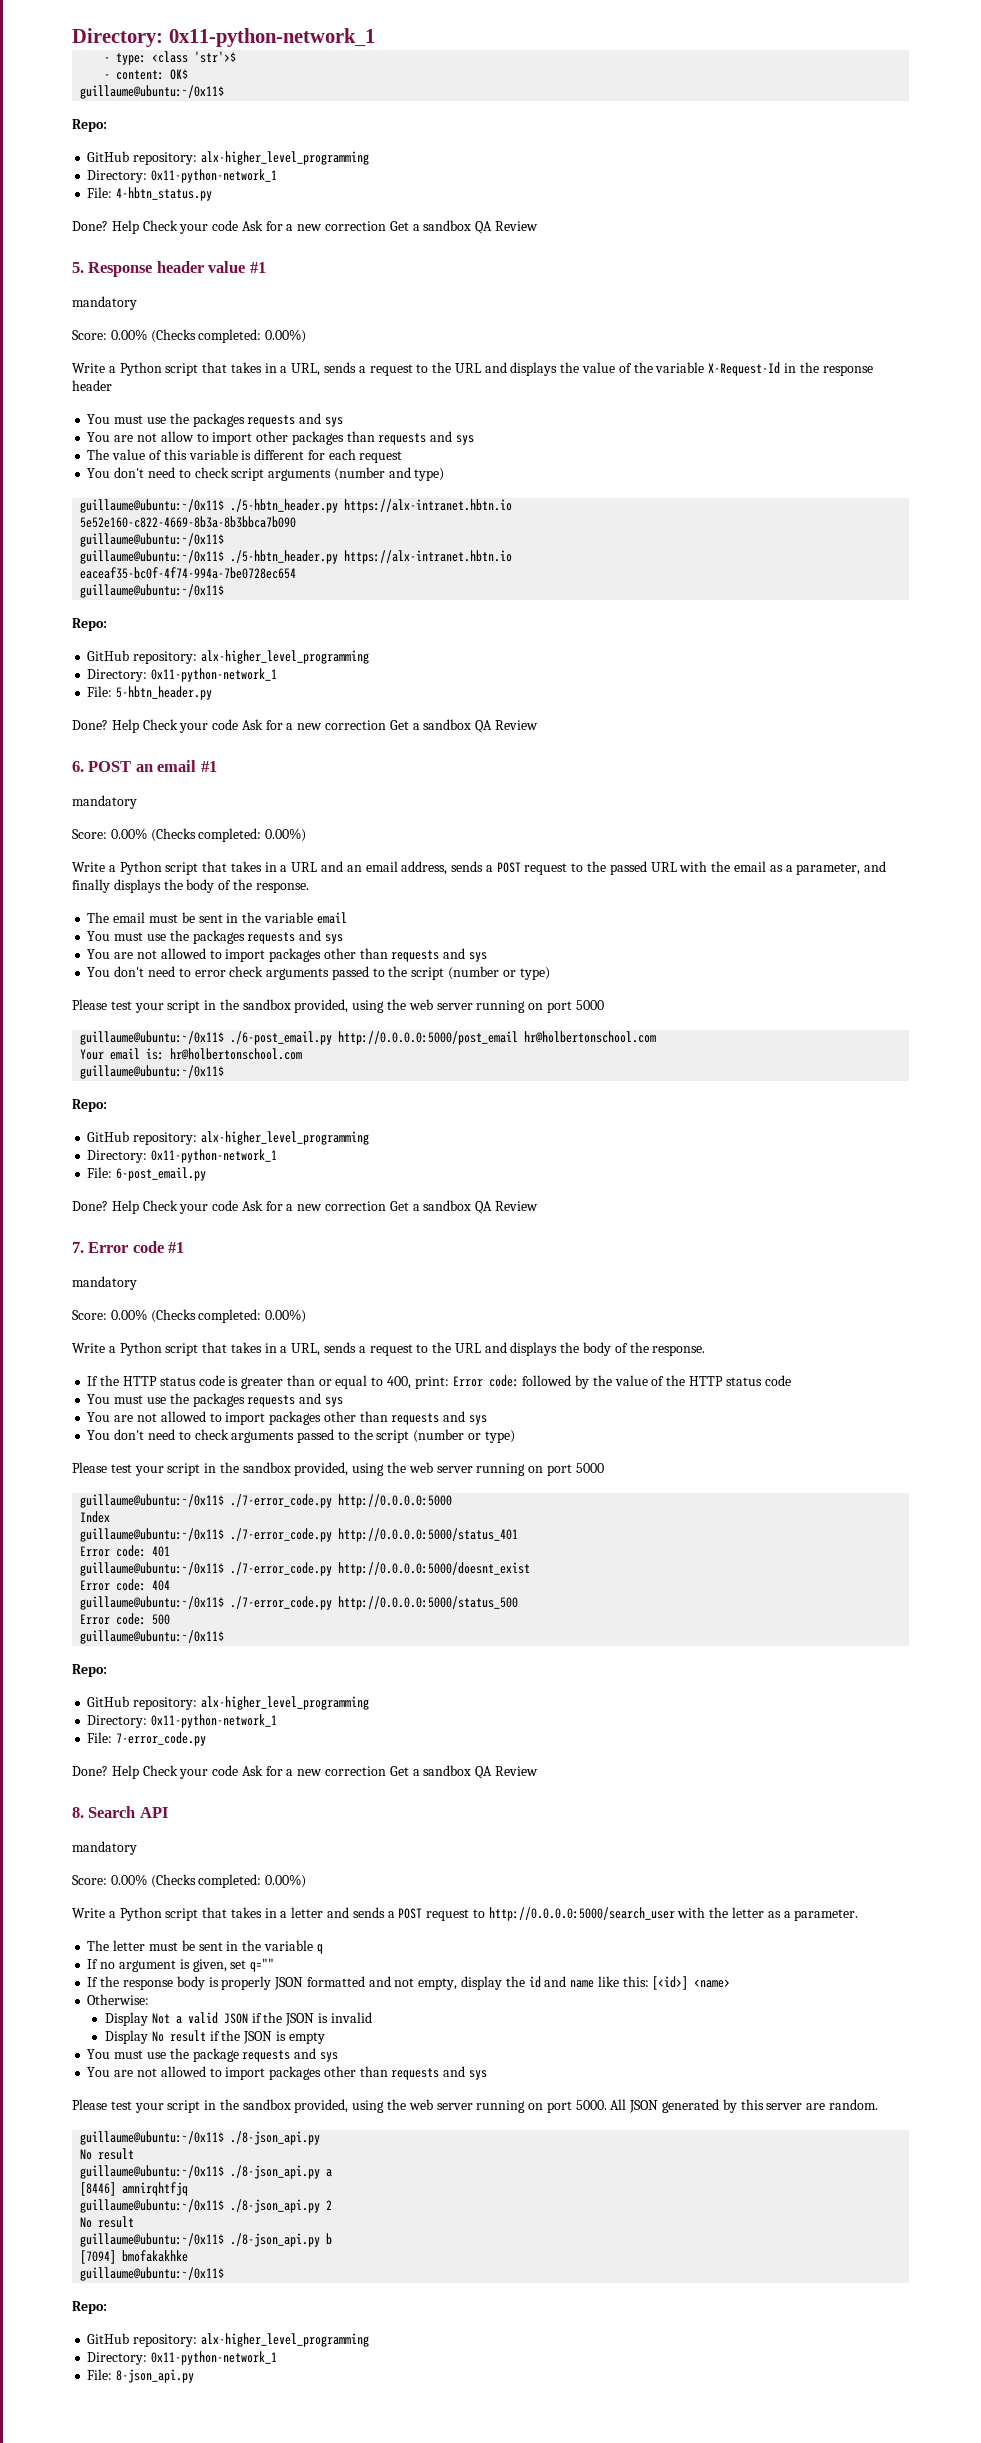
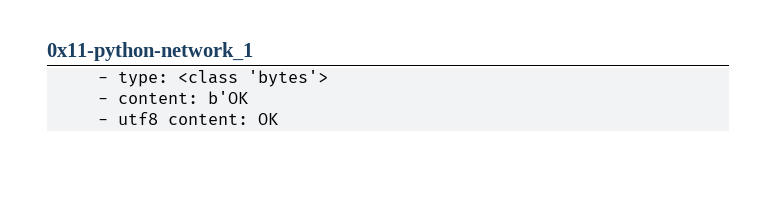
[72,28,163,47] Directory: -> (47, 51) none
[194,51,237,63] 'str'>$ -> [247,70,328,87] 'bytes'>
[170,69,189,80] [80,85,225,99] [72,119,107,132] [87,151,369,165] [87,169,278,183] [87,187,213,201] [72,220,538,234] [72,261,266,277] [72,296,137,310] [72,329,307,343] [72,362,873,376] [72,380,112,391] [87,413,343,427] [87,431,474,445] [87,449,403,463] [87,467,445,481] [80,499,513,513] [80,516,297,528] [80,533,225,547] [80,550,513,564] [80,567,297,579] [80,584,225,598] [72,618,107,631] [87,650,369,664] [87,668,278,682] [87,686,213,700] [72,719,538,733] [72,760,217,772] [72,795,137,809] [72,828,307,842] [72,861,887,875] [72,879,309,893] [87,912,347,924] [87,930,343,944] [87,948,487,962] [87,966,550,980] [72,999,604,1013] [80,1031,657,1045] [80,1048,303,1060] [80,1065,225,1079] [72,1099,107,1112] [87,1131,369,1145] [87,1149,278,1163] [87,1167,207,1181] [72,1200,538,1214] [72,1241,185,1253] [72,1276,137,1290] [72,1309,307,1323] [72,1342,706,1356] [87,1375,791,1389] [87,1393,343,1407] [87,1411,487,1425] [87,1429,515,1443] [72,1462,604,1476] [80,1494,453,1508] [80,1511,111,1523] [80,1528,519,1542] [80,1545,171,1557] [80,1562,531,1576] [80,1579,171,1591] [80,1596,519,1610] [80,1613,171,1625] [80,1630,225,1644] [72,1664,107,1677] [87,1696,369,1710] [87,1714,278,1728] [87,1732,207,1746] [72,1765,538,1779] [72,1806,168,1818] [72,1841,137,1855] [72,1874,307,1888] [72,1907,859,1921] [87,1940,323,1954] [87,1958,275,1972] [87,1976,731,1990] [87,1994,150,2005] [104,2012,372,2026] [104,2030,325,2044] [87,2048,338,2062] [87,2066,487,2080] [72,2099,878,2113] [80,2131,321,2145] [80,2148,135,2160] [80,2165,333,2179] [80,2182,189,2196] [80,2199,333,2213] [80,2216,135,2228] [80,2233,333,2247] [80,2250,189,2264] [80,2267,225,2281] [72,2301,107,2314] [87,2333,369,2347] [87,2351,278,2365] [87,2369,195,2383] OK$ // guillaume@ubuntu:~/0x11$ // Repo: // GitHub repository: alx-higher_level_programming // Directory: 0x11-python-network_1 // File: 4-hbtn_status.py // Done? Help Check your code Ask for a new correction Get a sandbox QA Review // 5. Response header value #1 // mandatory // Score: 0.00% (Checks completed: 0.00%) // Write a Python script that takes in a URL, sends a request to the URL and displays the value of the variable X-Request-Id in the response header // You must use the packages requests and sys // You are not allow to import other packages than requests and sys // The value of this variable is different for each request // You don't need to check script arguments (number and type) // guillaume@ubuntu:~/0x11$ ./5-hbtn_header.py https://alx-intranet.hbtn.io // 5e52e160-c822-4669-8b3a-8b3bbca7b090 // guillaume@ubuntu:~/0x11$ // guillaume@ubuntu:~/0x11$ ./5-hbtn_header.py https://alx-intranet.hbtn.io // eaceaf35-bc0f-4f74-994a-7be0728ec654 // guillaume@ubuntu:~/0x11$ // Repo: // GitHub repository: alx-higher_level_programming // Directory: 0x11-python-network_1 // File: 5-hbtn_header.py // Done? Help Check your code Ask for a new correction Get a sandbox QA Review // 6. POST an email #1 // mandatory // Score: 0.00% (Checks completed: 0.00%) // Write a Python script that takes in a URL and an email address, sends a POST request to the passed URL with the email as a parameter, and finally displays the body of the response. // The email must be sent in the variable email // You must use the packages requests and sys // You are not allowed to import packages other than requests and sys // You don't need to error check arguments passed to the script (number or type) // Please test your script in the sandbox provided, using the web server running on port 5000 // guillaume@ubuntu:~/0x11$ ./6-post_email.py http://0.0.0.0:5000/post_email hr@holbertonschool.com // Your email is: hr@holbertonschool.com // guillaume@ubuntu:~/0x11$ // Repo: // GitHub repository: alx-higher_level_programming // Directory: 0x11-python-network_1 // File: 6-post_email.py // Done? Help Check your code Ask for a new correction Get a sandbox QA Review // 7. Error code #1 // mandatory // Score: 0.00% (Checks completed: 0.00%) // Write a Python script that takes in a URL, sends a request to the URL and displays the body of the response. // If the HTTP status code is greater than or equal to 400, print: Error code: followed by the value of the HTTP status code // You must use the packages requests and sys // You are not allowed to import packages other than requests and sys // You don't need to check arguments passed to the script (number or type) // Please test your script in the sandbox provided, using the web server running on port 5000 // guillaume@ubuntu:~/0x11$ ./7-error_code.py http://0.0.0.0:5000 // Index // guillaume@ubuntu:~/0x11$ ./7-error_code.py http://0.0.0.0:5000/status_401 // Error code: 401 // guillaume@ubuntu:~/0x11$ ./7-error_code.py http://0.0.0.0:5000/doesnt_exist // Error code: 404 // guillaume@ubuntu:~/0x11$ ./7-error_code.py http://0.0.0.0:5000/status_500 // Error code: 500 // guillaume@ubuntu:~/0x11$ // Repo: // GitHub repository: alx-higher_level_programming // Directory: 0x11-python-network_1 // File: 7-error_code.py // Done? Help Check your code Ask for a new correction Get a sandbox QA Review // 8. Search API // mandatory // Score: 0.00% (Checks completed: 0.00%) // Write a Python script that takes in a letter and sends a POST request to http://0.0.0.0:5000/search_user with the letter as a parameter. // The letter must be sent in the variable q // If no argument is given, set q="" // If the response body is properly JSON formatted and not empty, display the id and name like this: [<id>] <name> // Otherwise: // Display Not a valid JSON if the JSON is invalid // Display No result if the JSON is empty // You must use the package requests and sys // You are not allowed to import packages other than requests and sys // Please test your script in the sandbox provided, using the web server running on port 5000. All JSON generated by this server are random. // guillaume@ubuntu:~/0x11$ ./8-json_api.py // No result // guillaume@ubuntu:~/0x11$ ./8-json_api.py a // [8446] amnirqhtfjq // guillaume@ubuntu:~/0x11$ ./8-json_api.py 2 // No result // guillaume@ubuntu:~/0x11$ ./8-json_api.py b // [7094] bmofakakhke // guillaume@ubuntu:~/0x11$ // Repo: // GitHub repository: alx-higher_level_programming // Directory: 0x11-python-network_1 // File: 8-json_api.py -> [207,91,248,104] [97,112,278,125] b'OK // - utf8 content: OK

